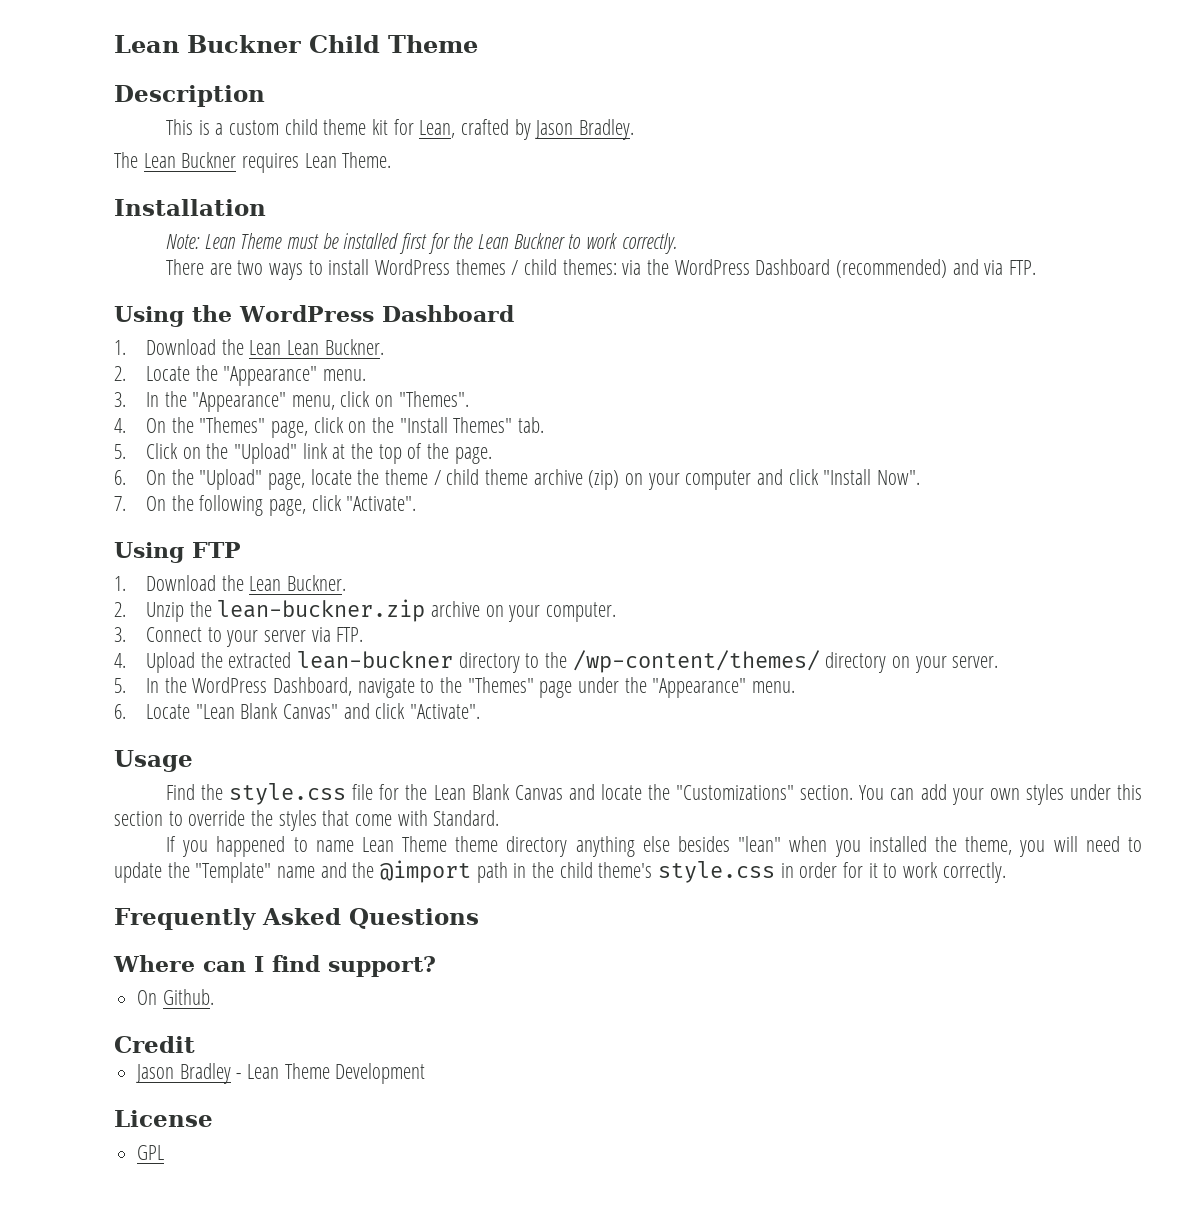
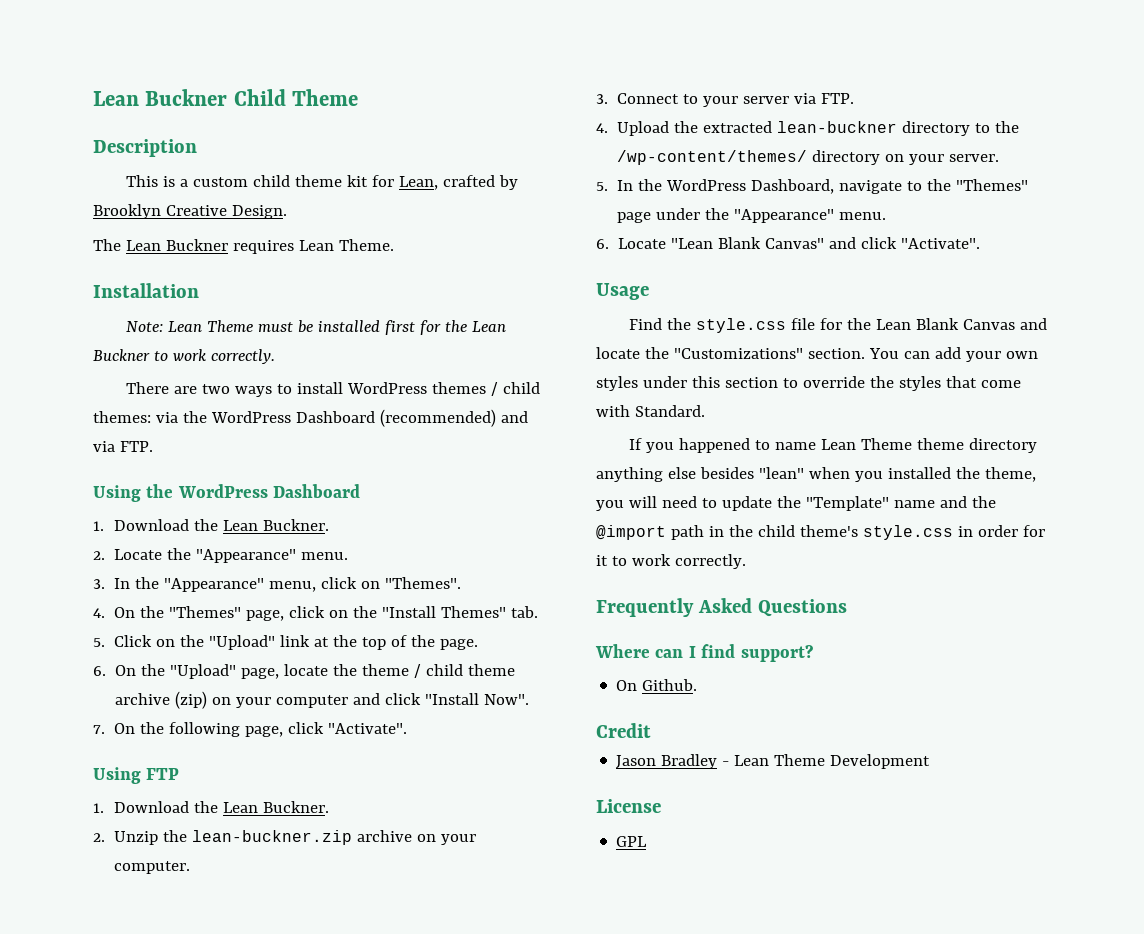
[535,119,634,140] Jason Bradley. -> [93,204,287,219] Brooklyn Creative Design.
[286,340,319,355] Lean -> (258, 525) none

